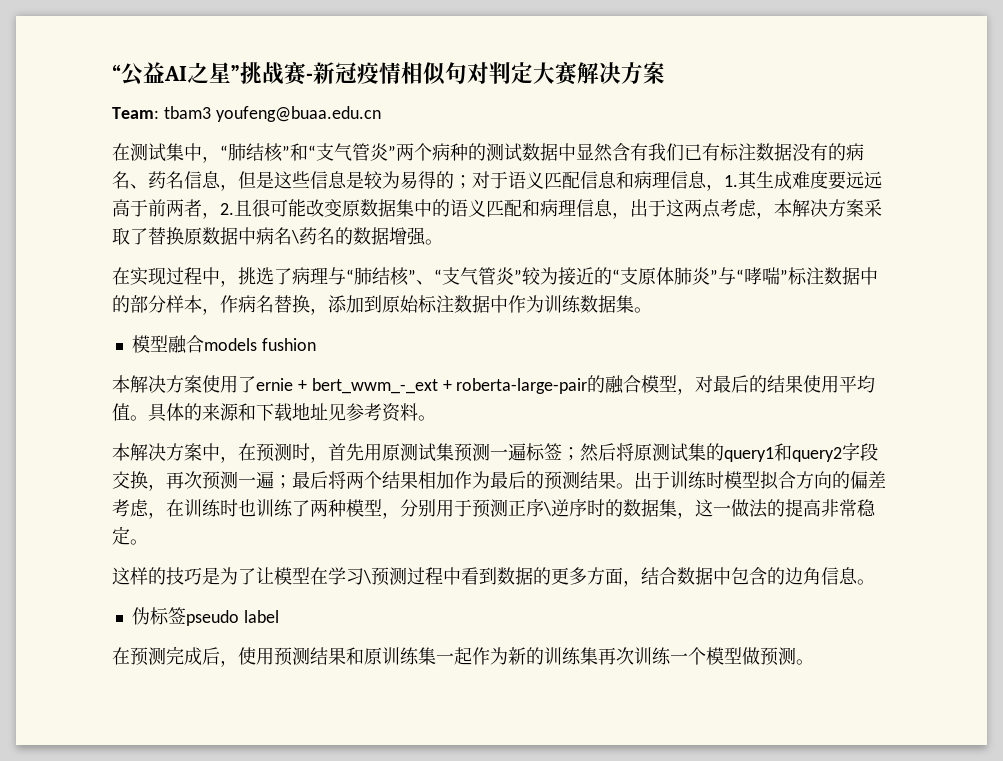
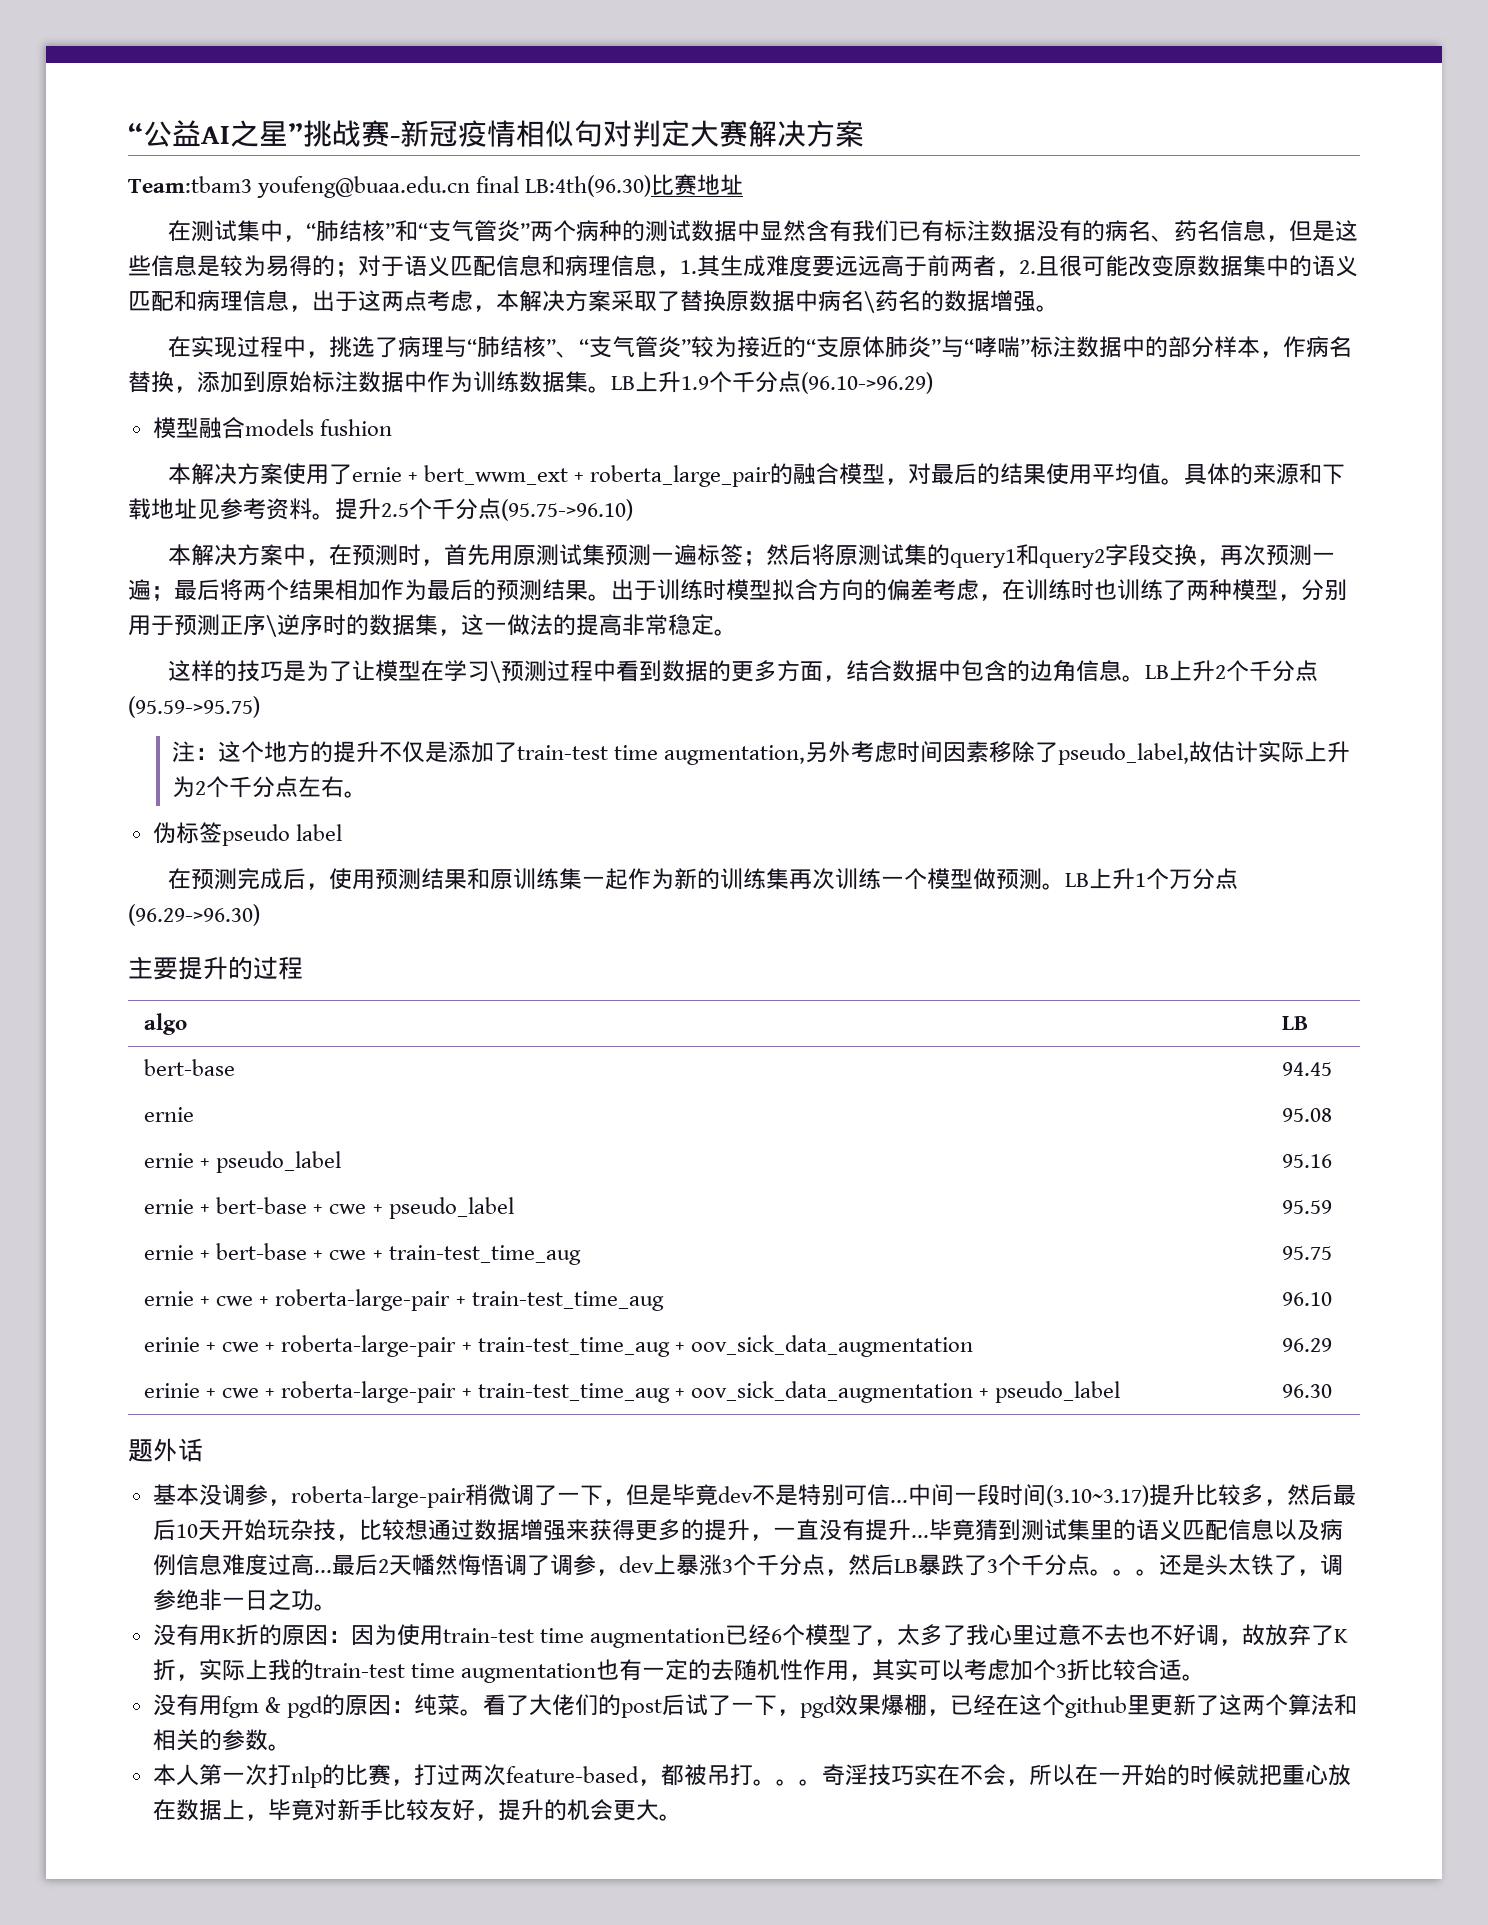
[112,106,211,119] Team: tbam3 -> [128,176,252,193] Team:tbam3
(381, 114) none -> [476,174,744,197] final LB:4th(96.30)比赛地址
(652, 310) none -> [611,371,933,394] LB上升1.9个千分点(96.10->96.29)
[311,378,588,394] bert_wwm_-_ext + roberta-large-pair -> [424,465,772,487] bert_wwm_ext + roberta_large_pair
(436, 418) none -> [335,498,633,521] 提升2.5个千分点(95.75->96.10)
(875, 582) none -> [1145,660,1319,682] [128,696,260,718] [172,741,1351,765] [172,776,368,798] LB上升2个千分点(95.59->95.75) // 注：这个地方的提升不仅是添加了train-test time augmentation,另外考虑时间因素移除了pseudo_label,故估计实际上升为2个千分点左右。
(814, 662) none -> [1065,868,1239,890] [128,904,260,926] [128,956,303,980] [144,1013,188,1035] [1282,1016,1309,1030] [144,1059,236,1076] [1282,1062,1333,1076] [144,1107,195,1122] [1282,1108,1333,1122] [144,1151,342,1173] [1282,1154,1333,1168] [144,1197,514,1219] [1282,1200,1333,1214] [144,1243,581,1265] [1282,1246,1333,1260] [144,1289,664,1311] [1282,1292,1333,1306] [144,1335,973,1357] [1282,1338,1333,1352] [144,1381,1120,1403] [1282,1384,1333,1398] [128,1438,203,1462] [152,1484,1356,1508] [152,1519,1343,1541] [152,1554,1343,1576] [152,1589,337,1611] [152,1624,1348,1648] [152,1659,1205,1683] [152,1694,1357,1718] [152,1729,291,1751] [152,1764,1351,1788] [152,1799,682,1821] LB上升1个万分点(96.29->96.30) // 主要提升的过程 // algo | LB // bert-base | 94.45 // ernie | 95.08 // ernie + pseudo_label | 95.16 // ernie + bert-base + cwe + pseudo_label | 95.59 // ernie + bert-base + cwe + train-test_time_aug | 95.75 // ernie + cwe + roberta-large-pair + train-test_time_aug | 96.10 // erinie + cwe + roberta-large-pair + train-test_time_aug + oov_sick_data_augmentation | 96.29 // erinie + cwe + roberta-large-pair + train-test_time_aug + oov_sick_data_augmentation + pseudo_label | 96.30 // 题外话 // 基本没调参，roberta-large-pair稍微调了一下，但是毕竟dev不是特别可信...中间一段时间(3.10~3.17)提升比较多，然后最后10天开始玩杂技，比较想通过数据增强来获得更多的提升，一直没有提升...毕竟猜到测试集里的语义匹配信息以及病例信息难度过高...最后2天幡然悔悟调了调参，dev上暴涨3个千分点，然后LB暴跌了3个千分点。。。还是头太铁了，调参绝非一日之功。 // 没有用K折的原因：因为使用train-test time augmentation已经6个模型了，太多了我心里过意不去也不好调，故放弃了K折，实际上我的train-test time augmentation也有一定的去随机性作用，其实可以考虑加个3折比较合适。 // 没有用fgm & pgd的原因：纯菜。看了大佬们的post后试了一下，pgd效果爆棚，已经在这个github里更新了这两个算法和相关的参数。 // 本人第一次打nlp的比赛，打过两次feature-based，都被吊打。。。奇淫技巧实在不会，所以在一开始的时候就把重心放在数据上，毕竟对新手比较友好，提升的机会更大。

